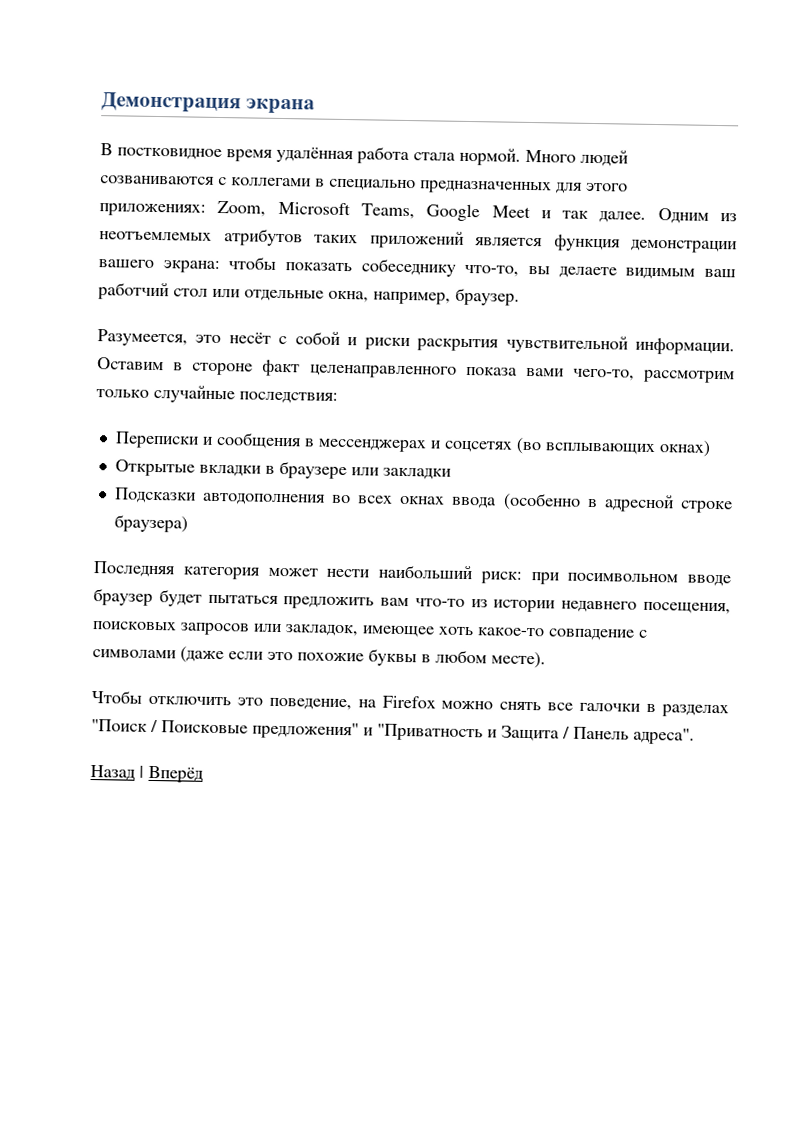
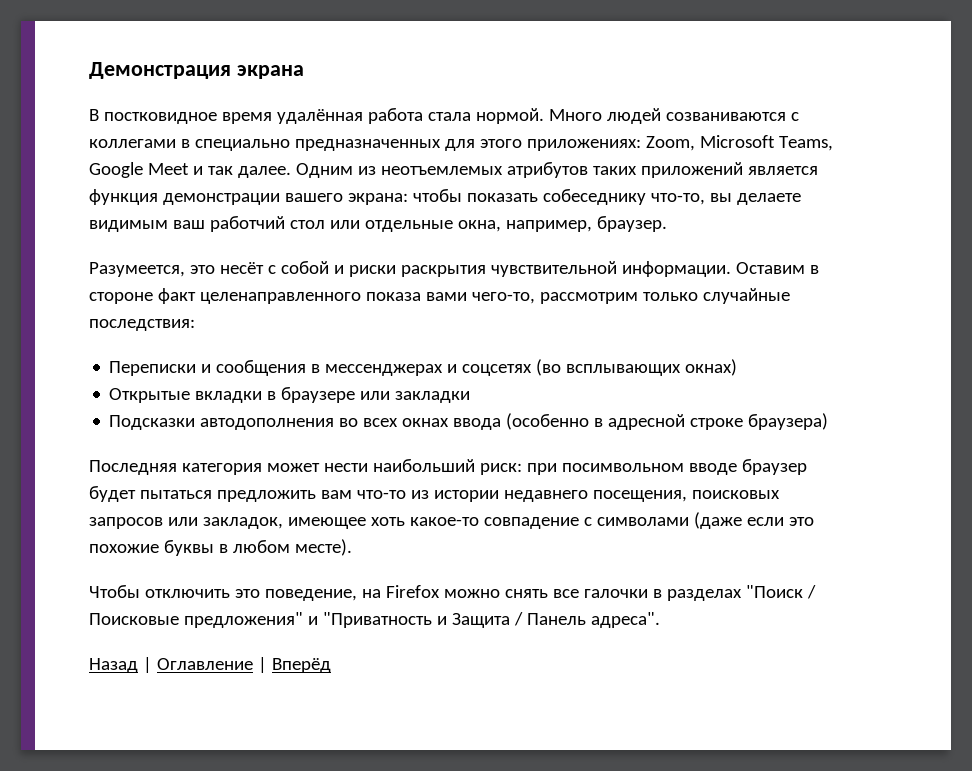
(144, 771) none -> [156,657,267,673] Оглавление |

